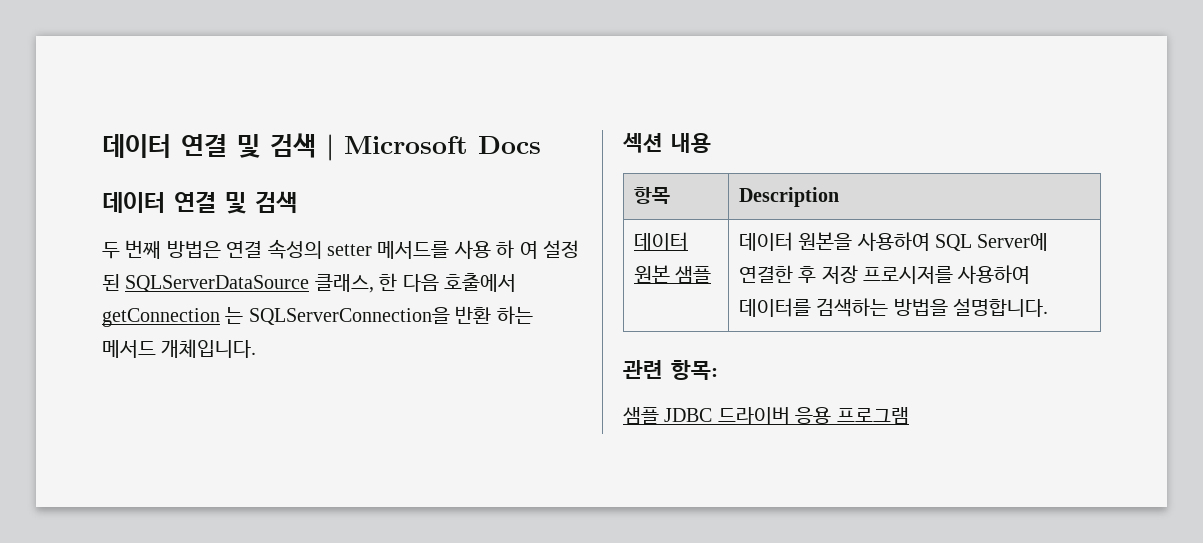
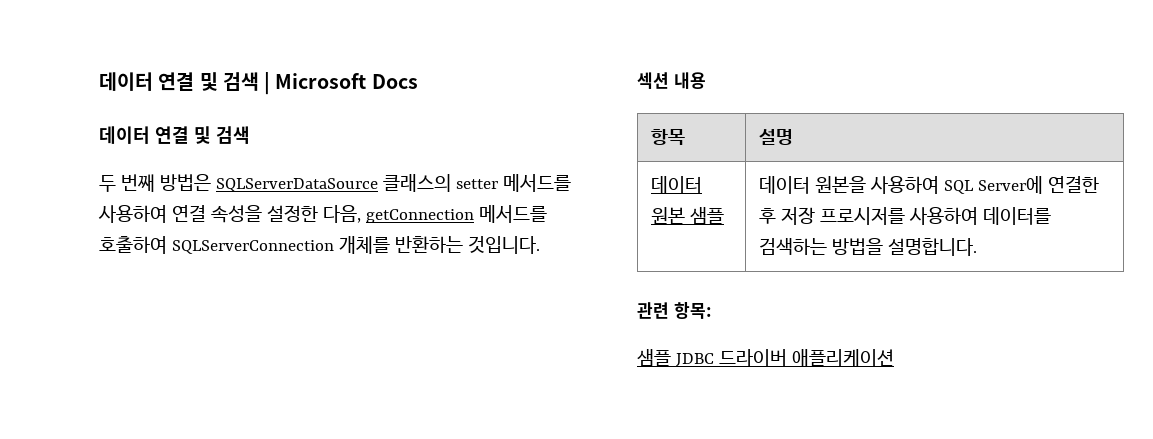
[226,239,579,259] [102,273,516,293] [102,306,533,327] [102,339,257,358] 연결 속성의 setter 메서드를 사용 하 여 설정 된 SQLServerDataSource 클래스, 한 다음 호출에서 getConnection 는 SQLServerConnection을 반환 하는 메서드 개체입니다. -> [215,174,571,192] [98,205,547,223] [99,236,540,254] SQLServerDataSource 클래스의 setter 메서드를 사용하여 연결 속성을 설정한 다음, getConnection 메서드를 호출하여 SQLServerConnection 개체를 반환하는 것입니다.
[738,187,839,207] Description -> [758,129,793,145] 설명
[795,407,909,424] 응용 프로그램 -> [791,349,894,367] 애플리케이션

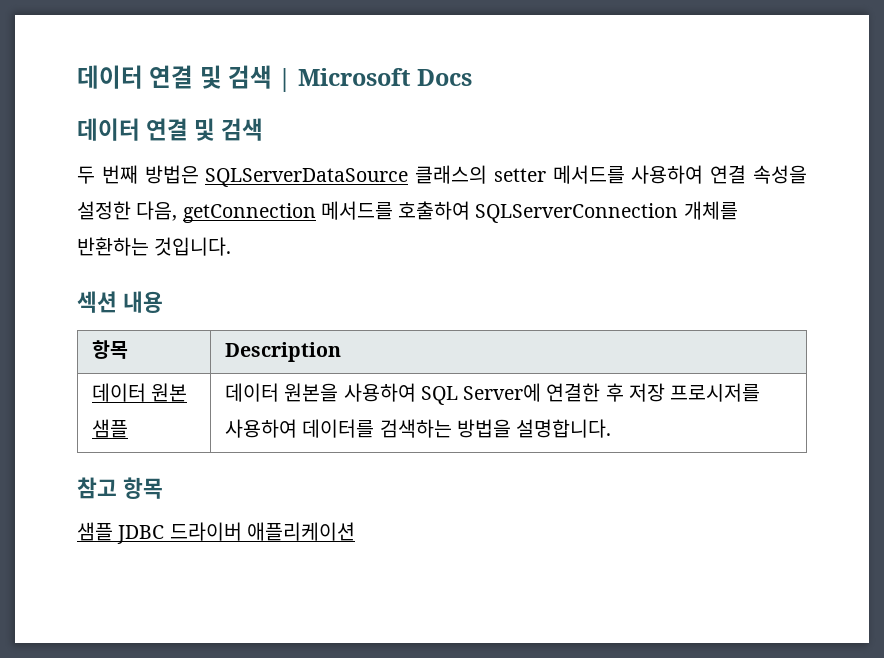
[758,129,793,145] 설명 -> [225,342,342,362] Description
[637,302,712,319] 관련 항목: -> [77,477,163,499] 참고 항목

